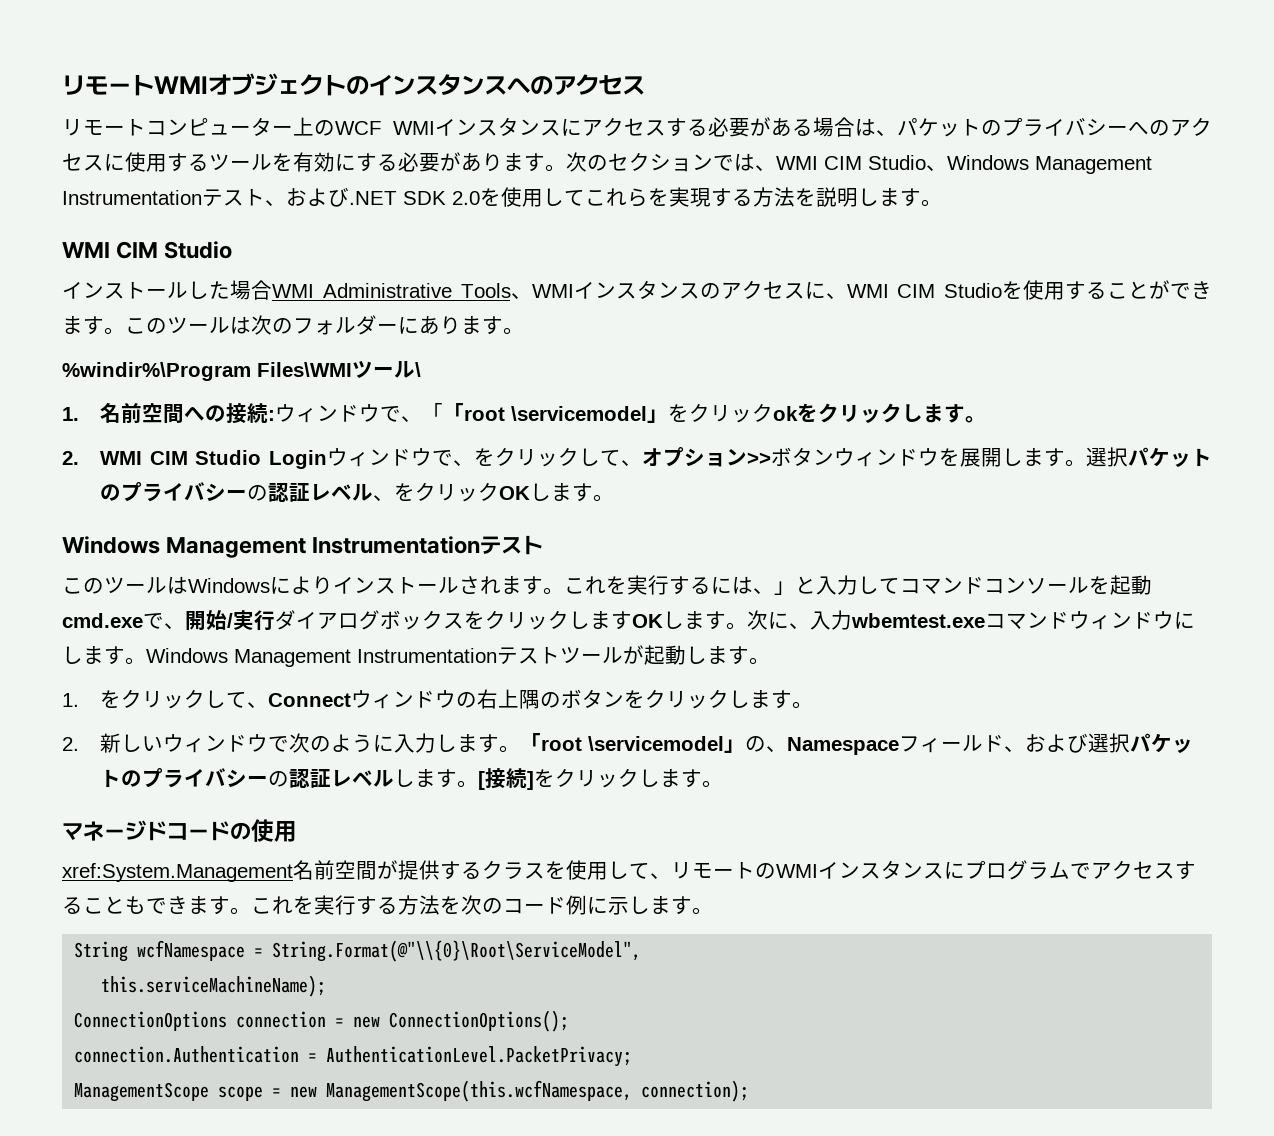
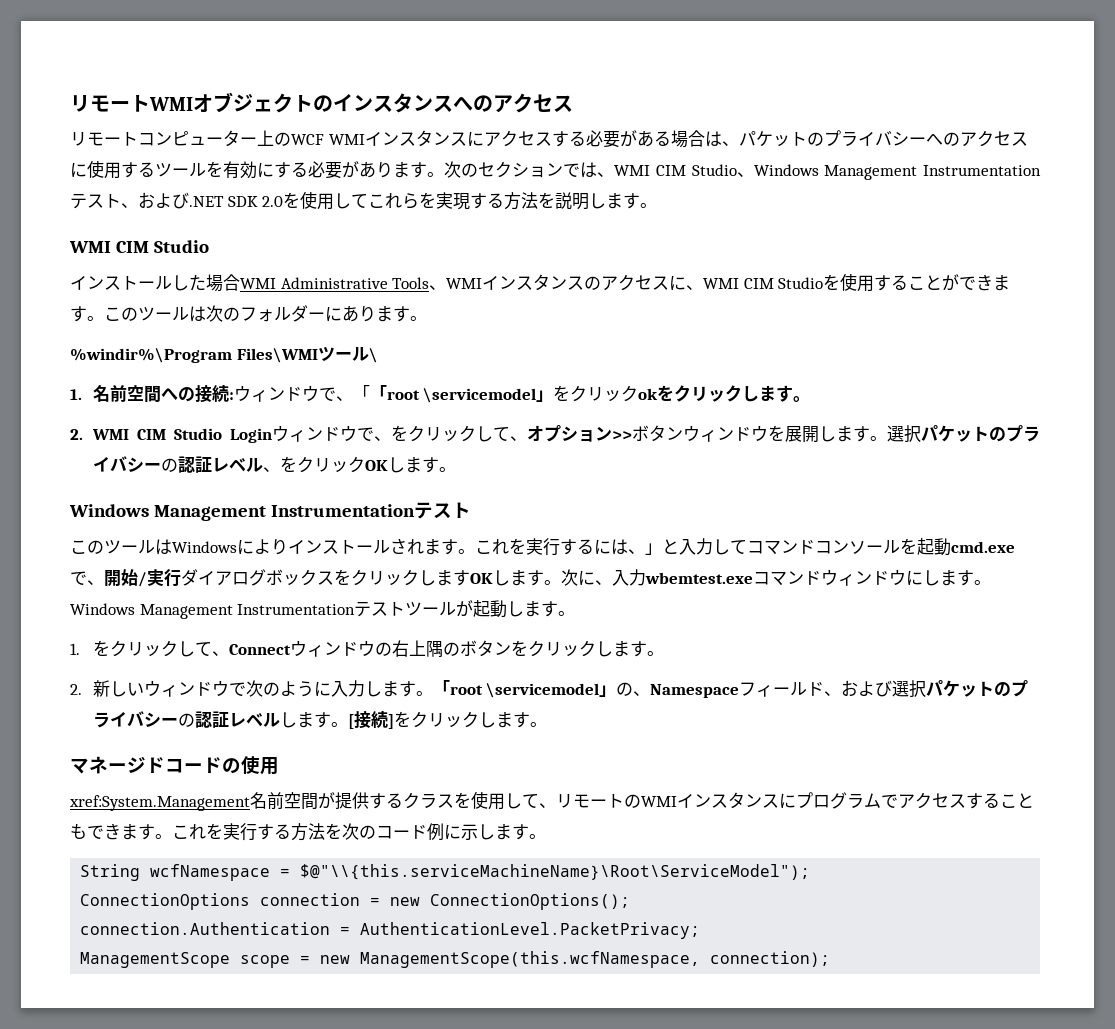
[272,940,642,962] [101,975,327,997] String.Format(@"\\{0}\Root\ServiceModel", // this.serviceMachineName); -> [300,864,811,880] $@"\\{this.serviceMachineName}\Root\ServiceModel");

